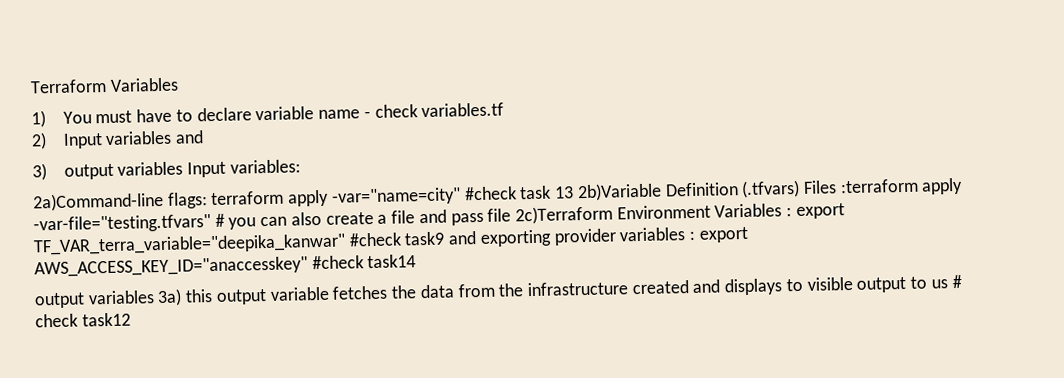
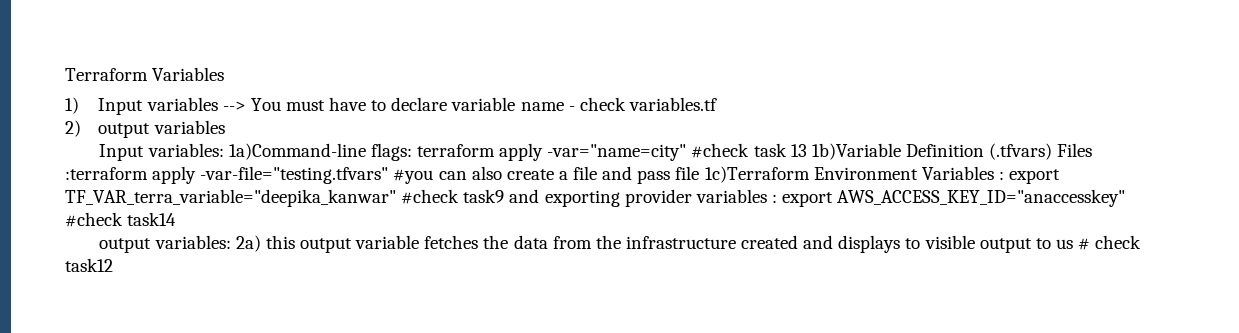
(46, 119) none -> [98,97,246,115] Input variables -->
[62,130,205,149] [32,161,184,181] Input variables and // 3) output variables -> [98,120,225,138] output variables //
[33,191,164,212] // 2a)Command-line -> [228,143,366,160] 1a)Command-line
[576,182,662,202] 2b)Variable -> [811,143,901,160] 1b)Variable
[214,213,257,230] # you -> [393,169,434,184] #you
[514,205,613,225] 2c)Terraform -> [704,166,810,183] 1c)Terraform
[87,288,183,307] variables 3a) -> [154,235,261,252] variables: 2a)

